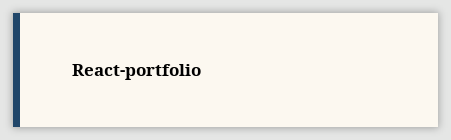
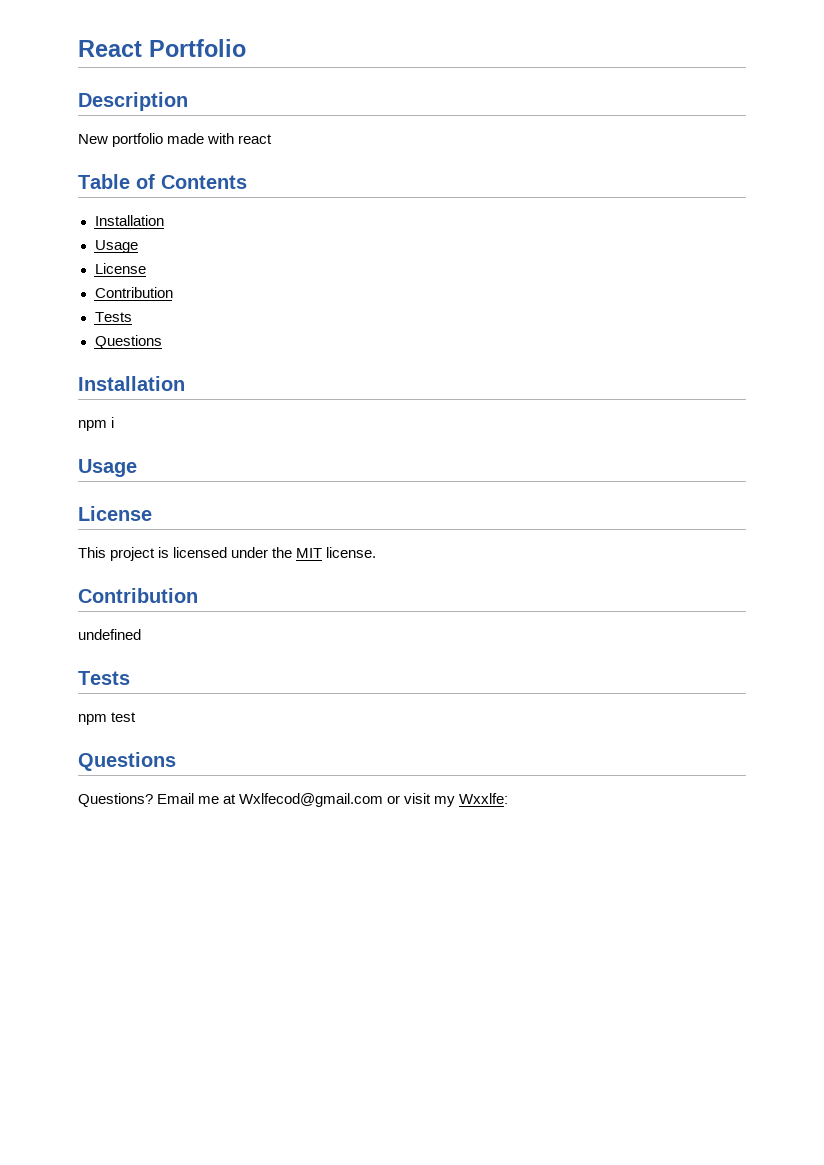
[72,64,201,80] React-portfolio -> [78,39,246,57] [78,92,188,111] [78,133,273,147] [78,174,247,189] [94,215,164,226] [94,240,138,253] [94,263,146,274] [94,287,173,298] [94,312,132,322] [94,335,162,349] [78,376,185,391] [78,417,115,431] [78,459,137,477] [78,506,152,521] [78,547,377,561] [78,588,198,603] [78,629,141,640] [78,671,130,685] [78,712,137,725] [78,752,176,771] [78,793,509,807] React Portfolio // Description // New portfolio made with react // Table of Contents // Installation // Usage // License // Contribution // Tests // Questions // Installation // npm i // Usage // License // This project is licensed under the MIT license. // Contribution // undefined // Tests // npm test // Questions // Questions? Email me at Wxlfecod@gmail.com or visit my Wxxlfe:

